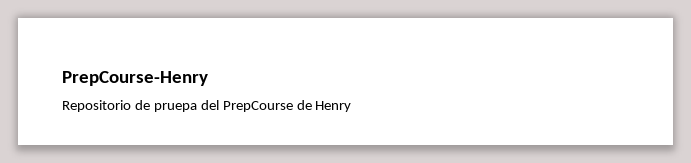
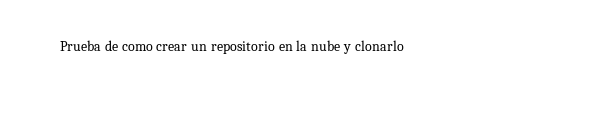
[62,71,208,86] [62,100,352,112] PrepCourse-Henry // Repositorio de pruepa del PrepCourse de Henry -> [60,40,404,54] Prueba de como crear un repositorio en la nube y clonarlo

